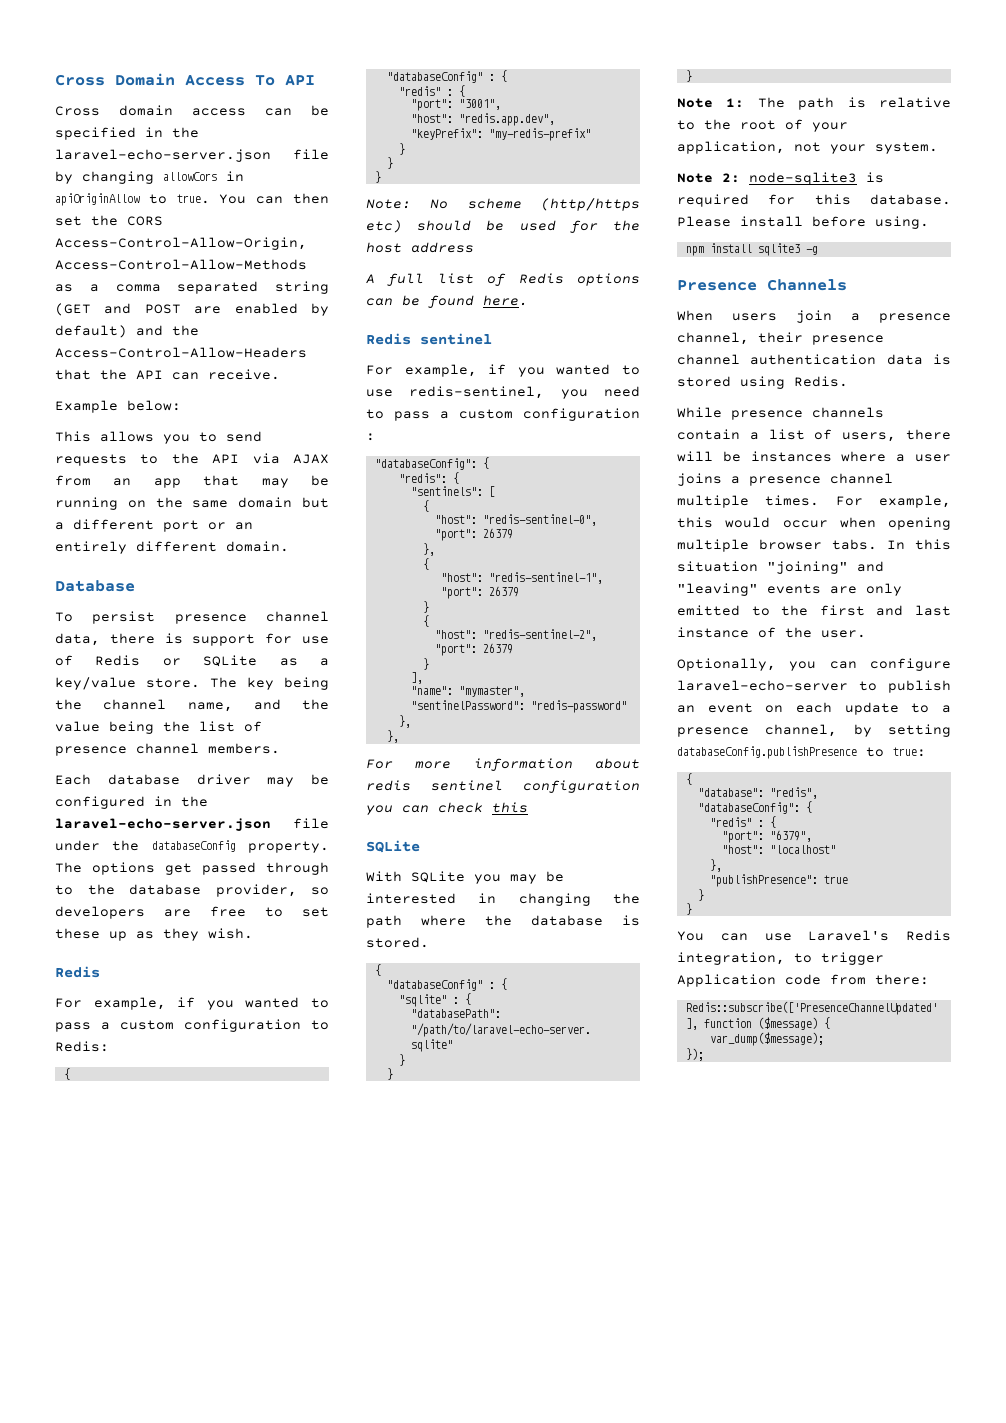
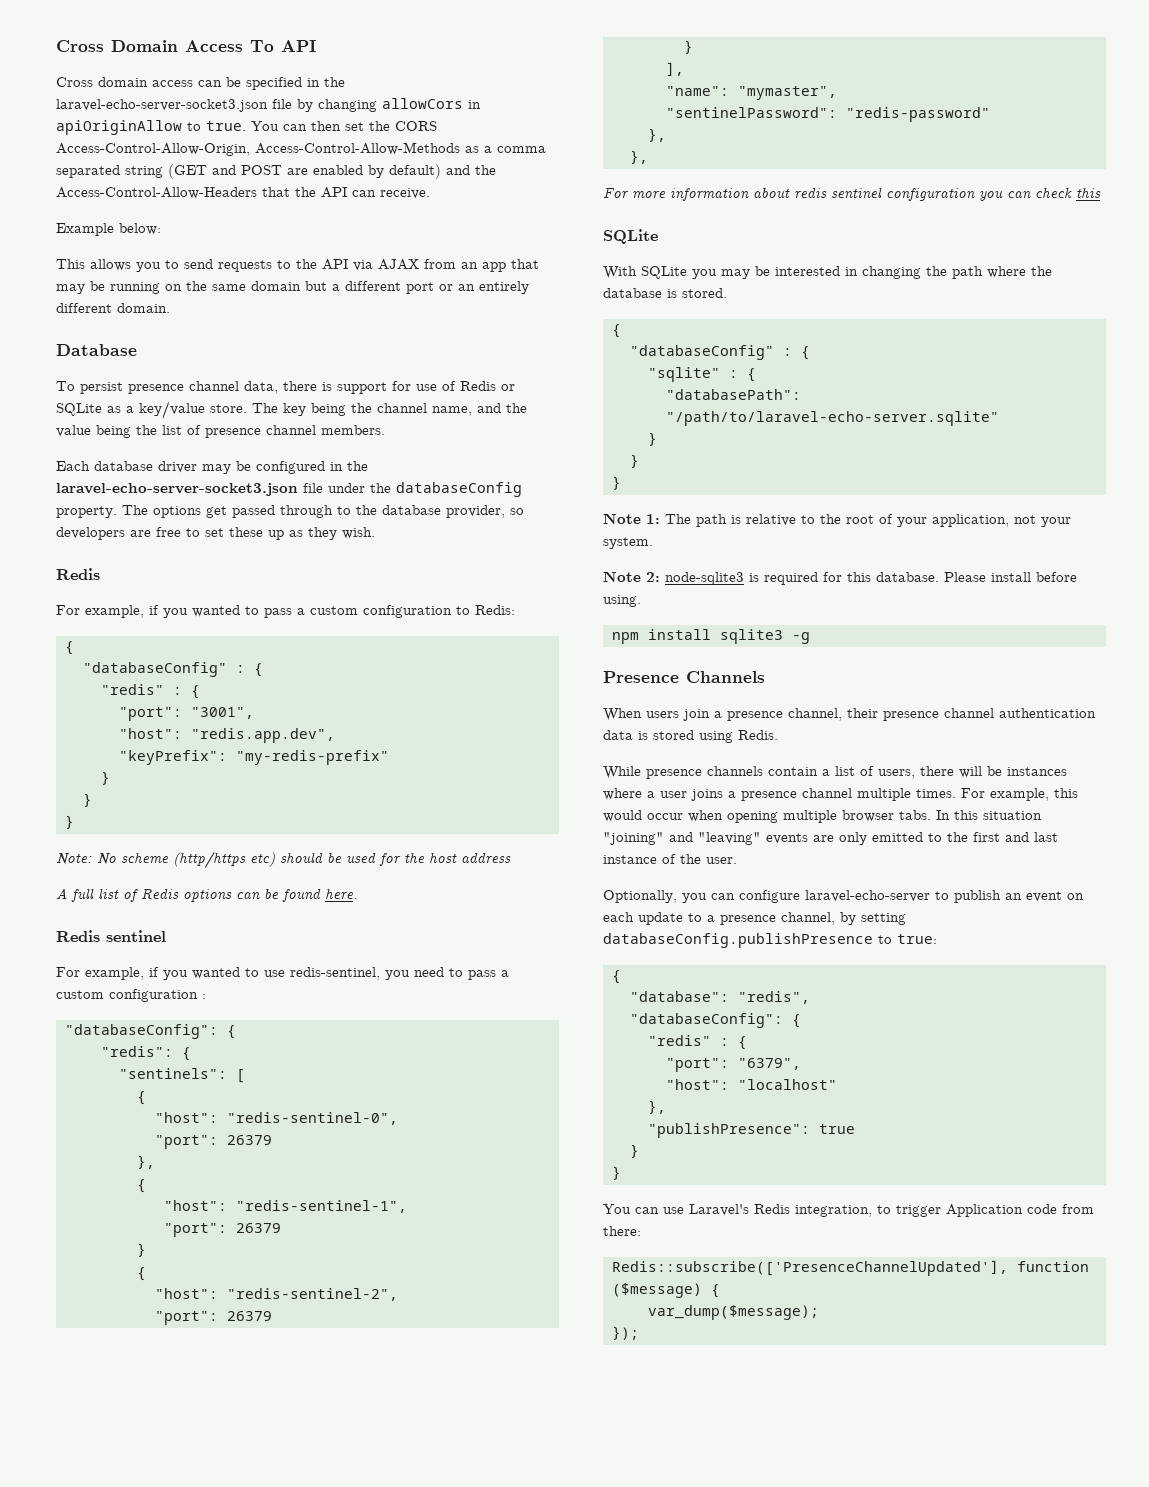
[55,149,271,162] laravel-echo-server.json -> [56,99,268,112] laravel-echo-server-socket3.json
[55,818,271,831] laravel-echo-server.json -> [56,483,298,496] laravel-echo-server-socket3.json

